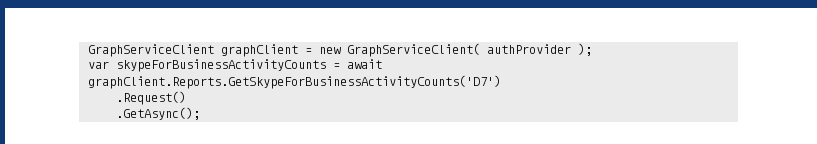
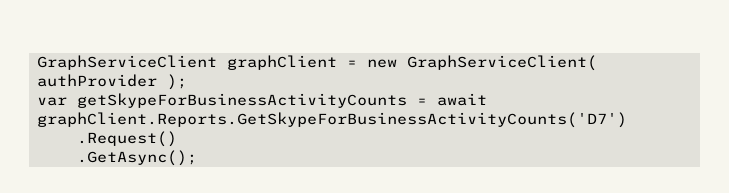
[115,59,326,72] skypeForBusinessActivityCounts -> [77,93,408,108] getSkypeForBusinessActivityCounts

